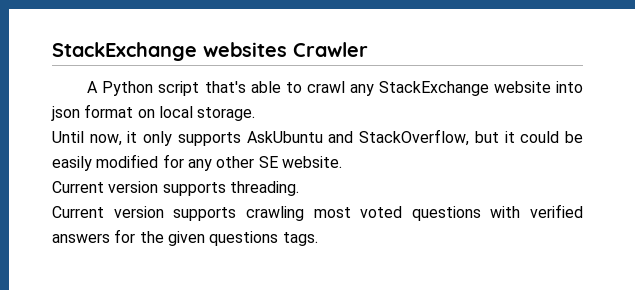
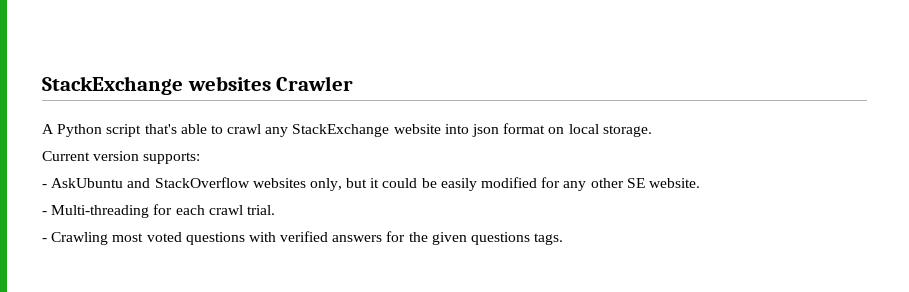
[52,129,470,146] Until now, it only supports AskUbuntu and StackOverflow, -> [42,151,201,164] [42,177,342,191] Current version supports: // - AskUbuntu and StackOverflow websites only,
[52,181,299,196] [52,206,304,221] Current version supports threading. // Current version supports crawling -> [42,204,275,218] [42,232,109,245] - Multi-threading for each crawl trial. // - Crawling

